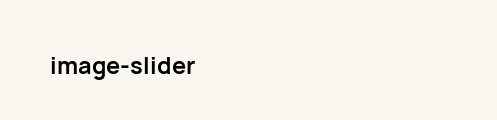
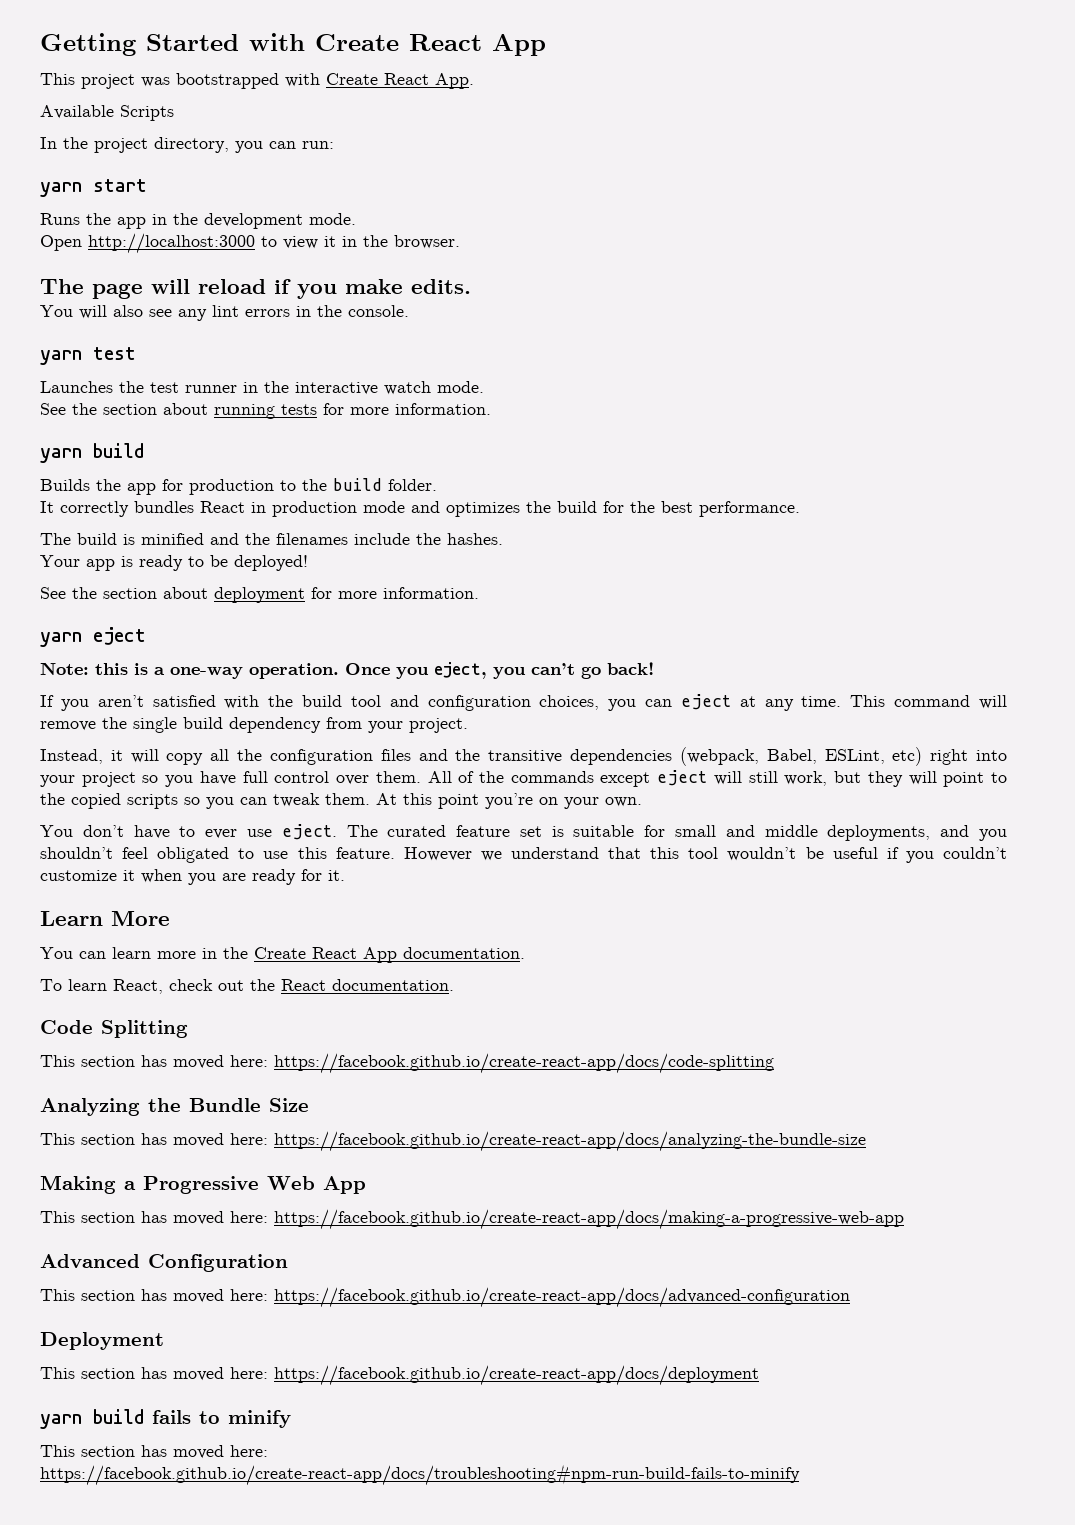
[50,57,195,80] image-slider -> [40,33,546,56] [40,73,474,89] [40,105,174,121] [40,137,334,153] [40,179,147,197] [40,213,356,229] [40,233,460,254] [40,279,471,299] [40,305,409,321] [40,347,136,365] [40,381,484,395] [40,403,491,419] [40,443,144,463] [40,478,437,495] [40,501,800,517] [40,533,503,545] [40,555,308,571] [40,587,479,603] [40,627,146,647] [40,662,654,679] [40,694,1008,711] [40,717,468,733] [40,747,1008,766] [40,770,1008,787] [40,793,642,809] [40,824,1007,841] [40,847,1007,863] [40,869,345,885] [40,911,170,926] [40,947,525,963] [40,979,454,994] [40,1020,188,1038] [40,1053,774,1074] [40,1098,309,1116] [40,1131,866,1152] [40,1175,366,1194] [40,1209,904,1230] [40,1254,288,1272] [40,1287,850,1308] [40,1332,164,1350] [40,1365,759,1386] [40,1409,291,1429] [40,1445,268,1459] [40,1464,800,1486] Getting Started with Create React App // This project was bootstrapped with Create React App. // Available Scripts // In the project directory, you can run: // yarn start // Runs the app in the development mode. // Open http://localhost:3000 to view it in the browser. // The page will reload if you make edits. // You will also see any lint errors in the console. // yarn test // Launches the test runner in the interactive watch mode. // See the section about running tests for more information. // yarn build // Builds the app for production to the build folder. // It correctly bundles React in production mode and optimizes the build for the best performance. // The build is minified and the filenames include the hashes. // Your app is ready to be deployed! // See the section about deployment for more information. // yarn eject // Note: this is a one-way operation. Once you eject, you can’t go back! // If you aren’t satisfied with the build tool and configuration choices, you can eject at any time. This command will remove the single build dependency from your project. // Instead, it will copy all the configuration files and the transitive dependencies (webpack, Babel, ESLint, etc) right into your project so you have full control over them. All of the commands except eject will still work, but they will point to the copied scripts so you can tweak them. At this point you’re on your own. // You don’t have to ever use eject. The curated feature set is suitable for small and middle deployments, and you shouldn’t feel obligated to use this feature. However we understand that this tool wouldn’t be useful if you couldn’t customize it when you are ready for it. // Learn More // You can learn more in the Create React App documentation. // To learn React, check out the React documentation. // Code Splitting // This section has moved here: https://facebook.github.io/create-react-app/docs/code-splitting // Analyzing the Bundle Size // This section has moved here: https://facebook.github.io/create-react-app/docs/analyzing-the-bundle-size // Making a Progressive Web App // This section has moved here: https://facebook.github.io/create-react-app/docs/making-a-progressive-web-app // Advanced Configuration // This section has moved here: https://facebook.github.io/create-react-app/docs/advanced-configuration // Deployment // This section has moved here: https://facebook.github.io/create-react-app/docs/deployment // yarn build fails to minify // This section has moved here: https://facebook.github.io/create-react-app/docs/troubleshooting#npm-run-build-fails-to-minify

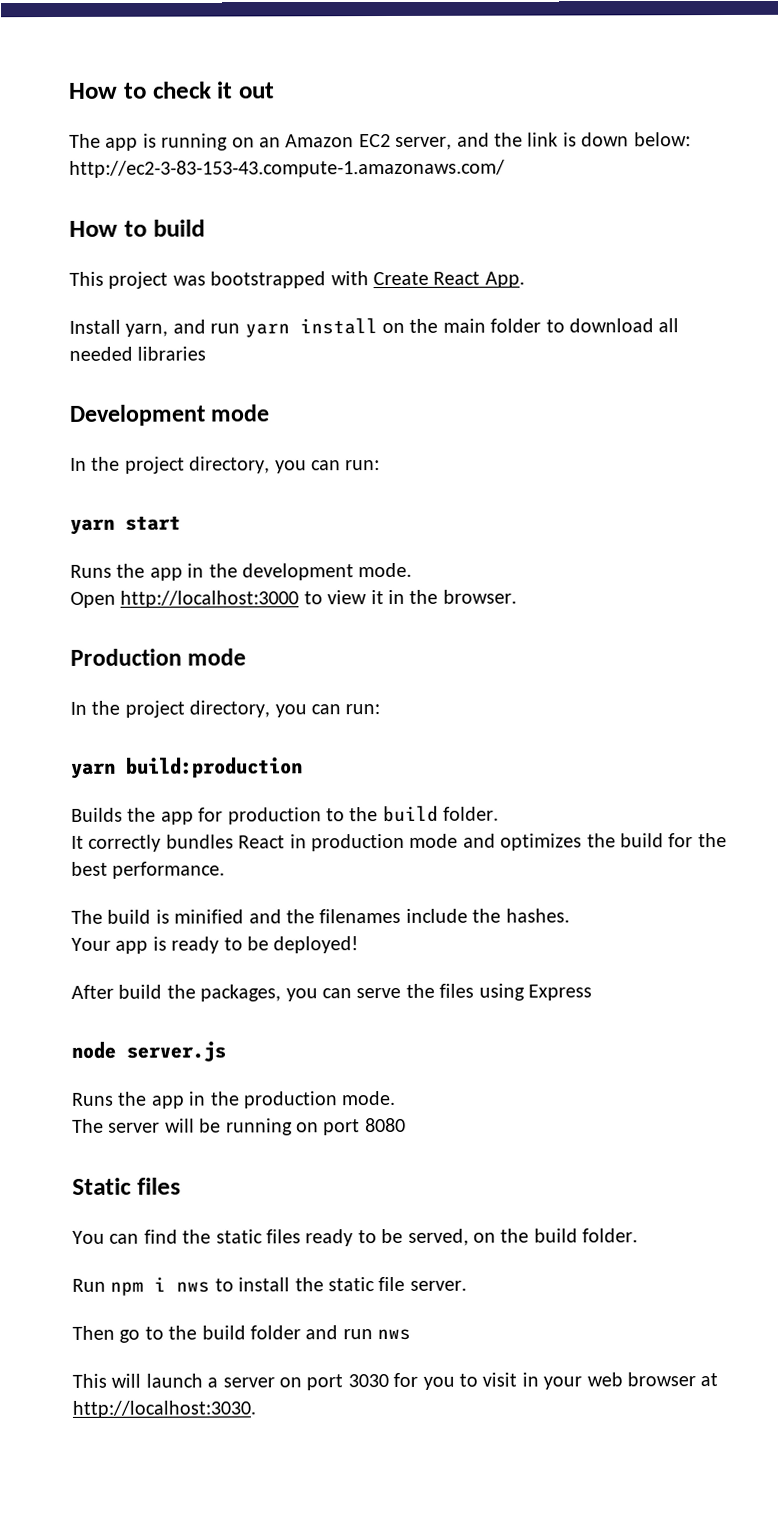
[40,33,546,56] Getting Started with Create React App -> [69,81,275,99] [69,132,691,151] [69,159,505,178] [69,219,205,237] How to check it out // The app is running on an Amazon EC2 server, and the link is down below: http://ec2-3-83-153-43.compute-1.amazonaws.com/ // How to build
[40,105,174,121] Available Scripts -> [69,318,680,338] [69,346,207,361] [69,404,271,426] Install yarn, and run yarn install on the main folder to download all needed libraries // Development mode
[40,279,471,299] [40,305,409,321] [40,347,136,365] [40,381,484,395] [40,403,491,419] [40,443,144,463] The page will reload if you make edits. // You will also see any lint errors in the console. // yarn test // Launches the test runner in the interactive watch mode. // See the section about running tests for more information. // yarn build -> [70,648,247,666] [70,700,381,718] [71,757,303,779] Production mode // In the project directory, you can run: // yarn build:production
[40,587,479,603] [40,627,146,647] [40,662,654,679] [40,694,1008,711] [40,717,468,733] [40,747,1008,766] [40,770,1008,787] [40,793,642,809] [40,824,1007,841] [40,847,1007,863] [40,869,345,885] [40,911,170,926] [40,947,525,963] [40,979,454,994] [40,1020,188,1038] [40,1053,774,1074] [40,1098,309,1116] [40,1131,866,1152] [40,1175,366,1194] [40,1209,904,1230] [40,1254,288,1272] [40,1287,850,1308] [40,1332,164,1350] [40,1365,759,1386] [40,1409,291,1429] [40,1445,268,1459] [40,1464,800,1486] See the section about deployment for more information. // yarn eject // Note: this is a one-way operation. Once you eject, you can’t go back! // If you aren’t satisfied with the build tool and configuration choices, you can eject at any time. This command will remove the single build dependency from your project. // Instead, it will copy all the configuration files and the transitive dependencies (webpack, Babel, ESLint, etc) right into your project so you have full control over them. All of the commands except eject will still work, but they will point to the copied scripts so you can tweak them. At this point you’re on your own. // You don’t have to ever use eject. The curated feature set is suitable for small and middle deployments, and you shouldn’t feel obligated to use this feature. However we understand that this tool wouldn’t be useful if you couldn’t customize it when you are ready for it. // Learn More // You can learn more in the Create React App documentation. // To learn React, check out the React documentation. // Code Splitting // This section has moved here: https://facebook.github.io/create-react-app/docs/code-splitting // Analyzing the Bundle Size // This section has moved here: https://facebook.github.io/create-react-app/docs/analyzing-the-bundle-size // Making a Progressive Web App // This section has moved here: https://facebook.github.io/create-react-app/docs/making-a-progressive-web-app // Advanced Configuration // This section has moved here: https://facebook.github.io/create-react-app/docs/advanced-configuration // Deployment // This section has moved here: https://facebook.github.io/create-react-app/docs/deployment // yarn build fails to minify // This section has moved here: https://facebook.github.io/create-react-app/docs/troubleshooting#npm-run-build-fails-to-minify -> [71,983,592,1002] [71,1041,226,1062] [71,1090,397,1109] [72,1117,406,1136] [72,1177,181,1195] [72,1228,639,1247] [72,1276,467,1296] [72,1325,412,1343] [72,1372,719,1391] [72,1400,256,1418] After build the packages, you can serve the files using Express // node server.js // Runs the app in the production mode. // The server will be running on port 8080 // Static files // You can find the static files ready to be served, on the build folder. // Run npm i nws to install the static file server. // Then go to the build folder and run nws // This will launch a server on port 3030 for you to visit in your web browser at http://localhost:3030.

